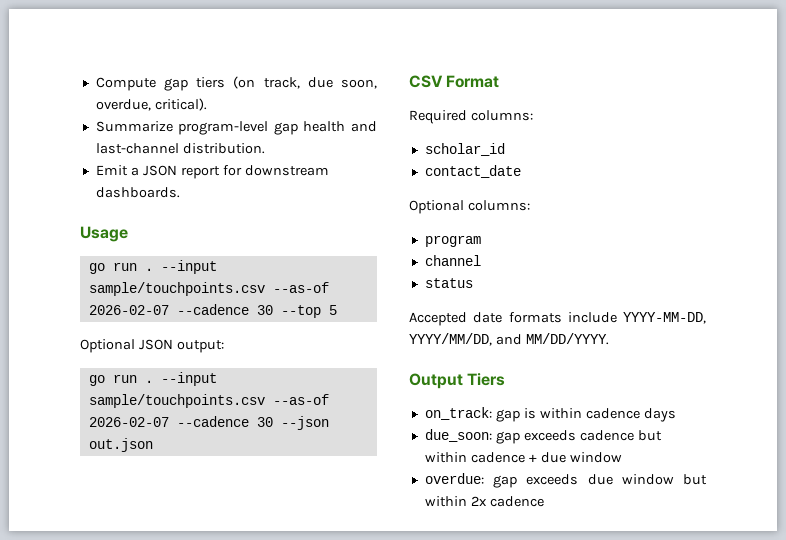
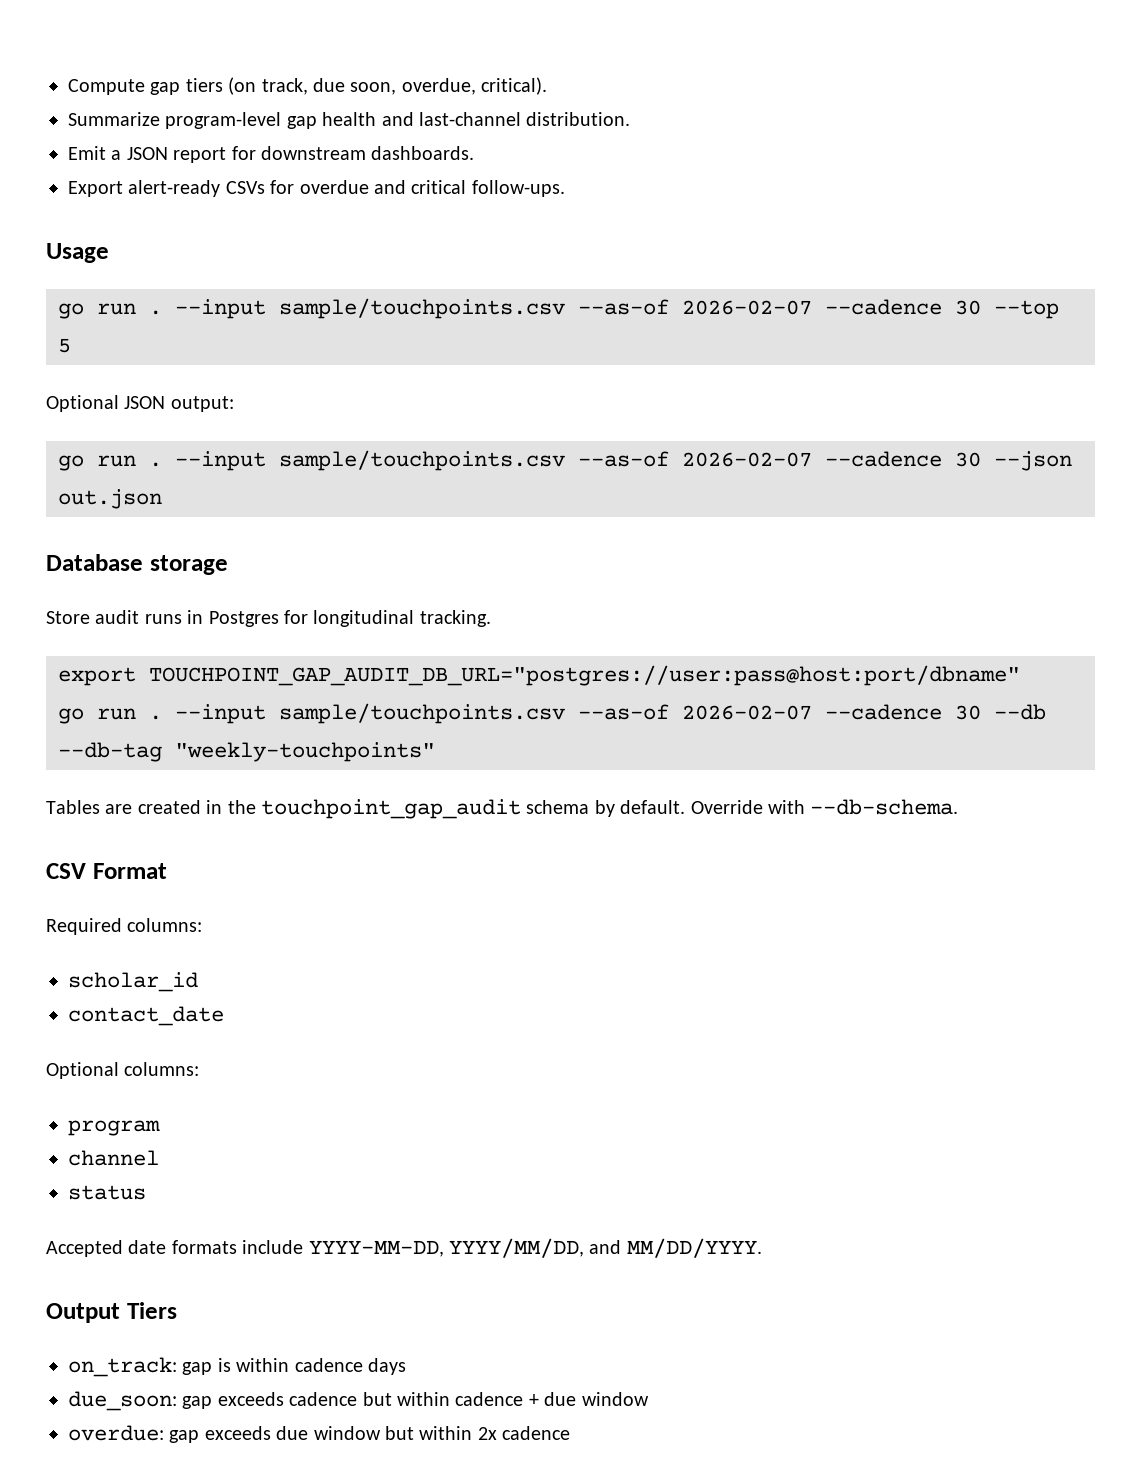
(180, 192) none -> [68,180,565,197] // Export alert-ready CSVs for overdue and critical follow-ups.
(153, 445) none -> [46,554,228,575] [46,610,491,627] [58,665,1020,686] [58,703,1046,724] [58,742,435,762] [46,799,959,819] // Database storage // Store audit runs in Postgres for longitudinal tracking. // export TOUCHPOINT_GAP_AUDIT_DB_URL="postgres://user:pass@host:port/dbname" // go run . --input sample/touchpoints.csv --as-of 2026-02-07 --cadence 30 --db --db-tag "weekly-touchpoints" // Tables are created in the touchpoint_gap_audit schema by default. Override with --db-schema.

